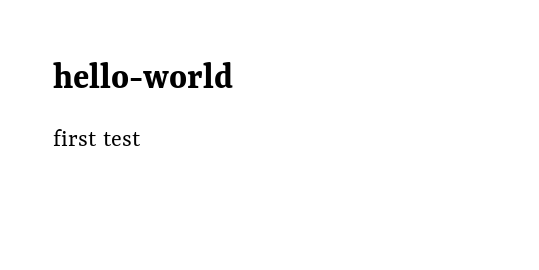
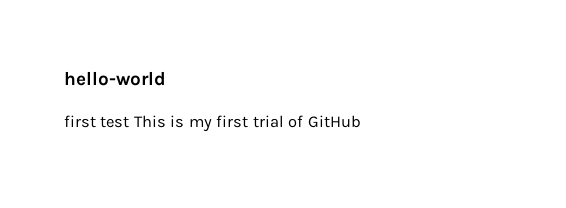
(141, 139) none -> [133,115,361,132] This is my first trial of GitHub

